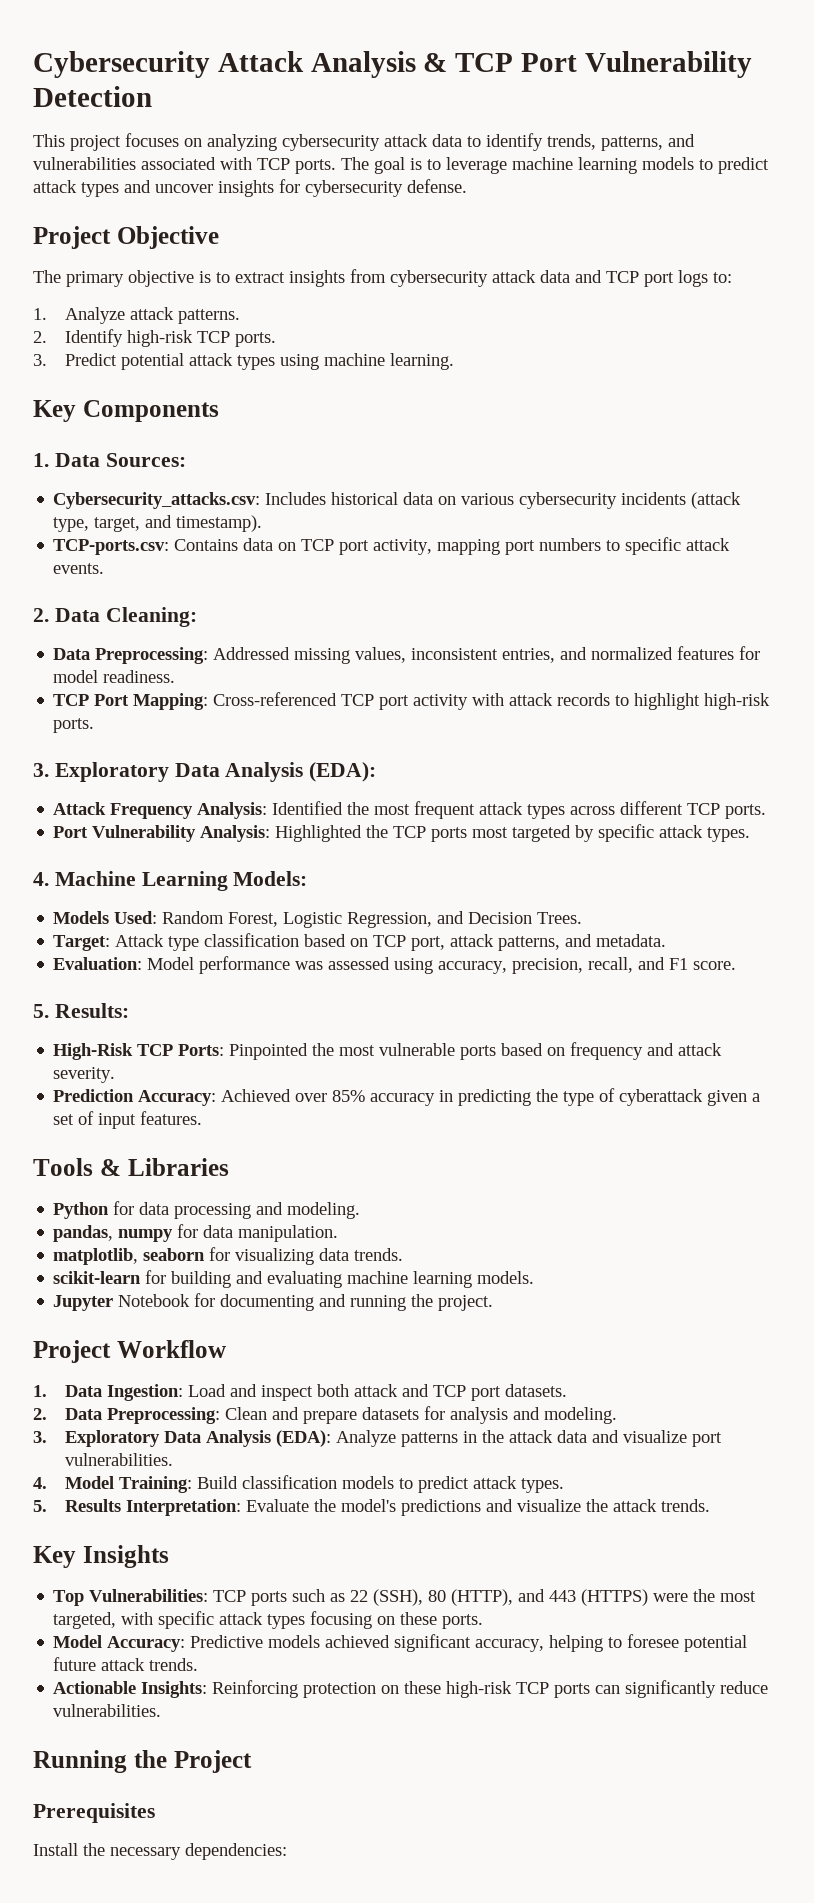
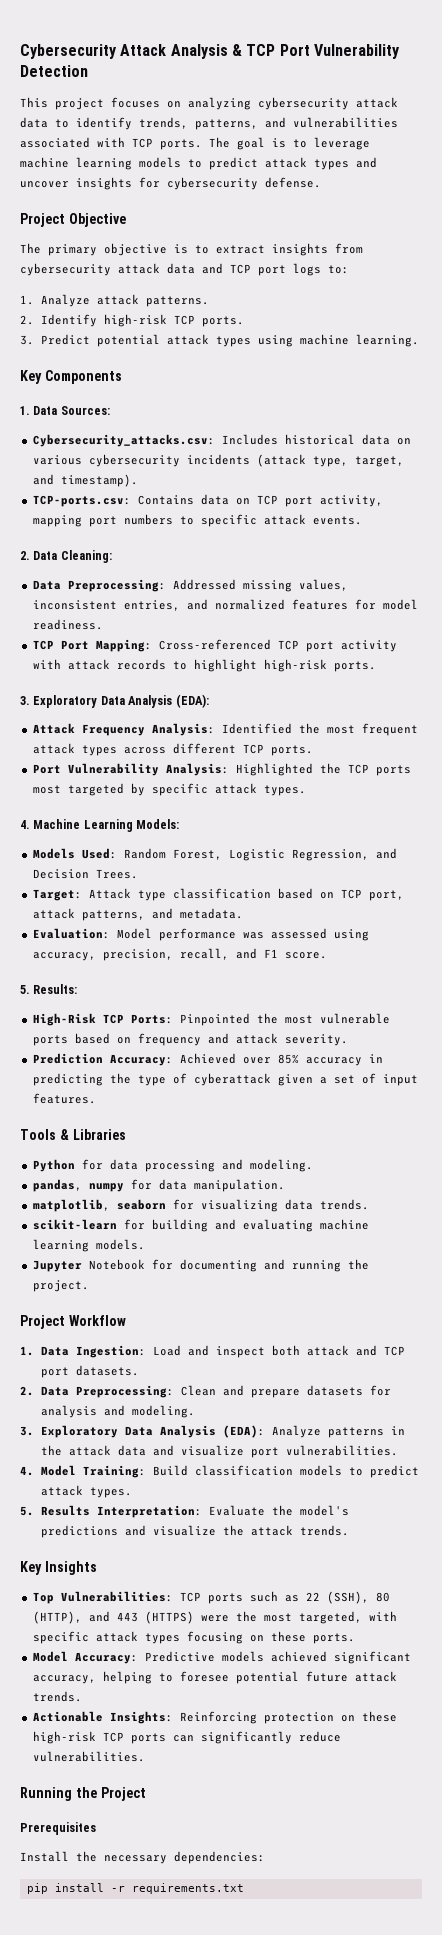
(287, 1851) none -> [26,1883,244,1894] // pip install -r requirements.txt

